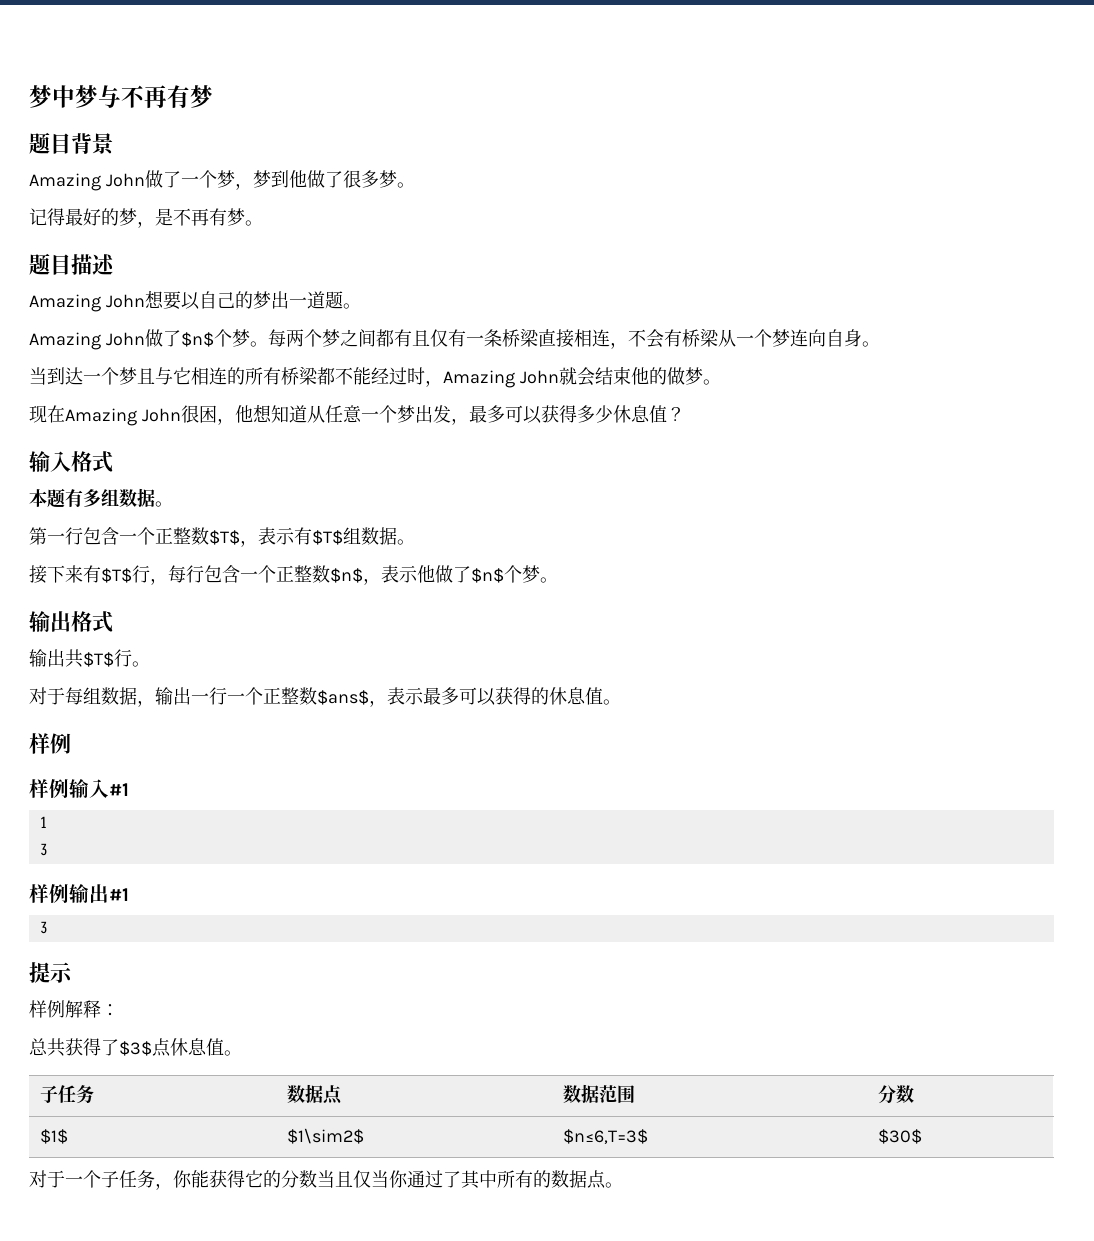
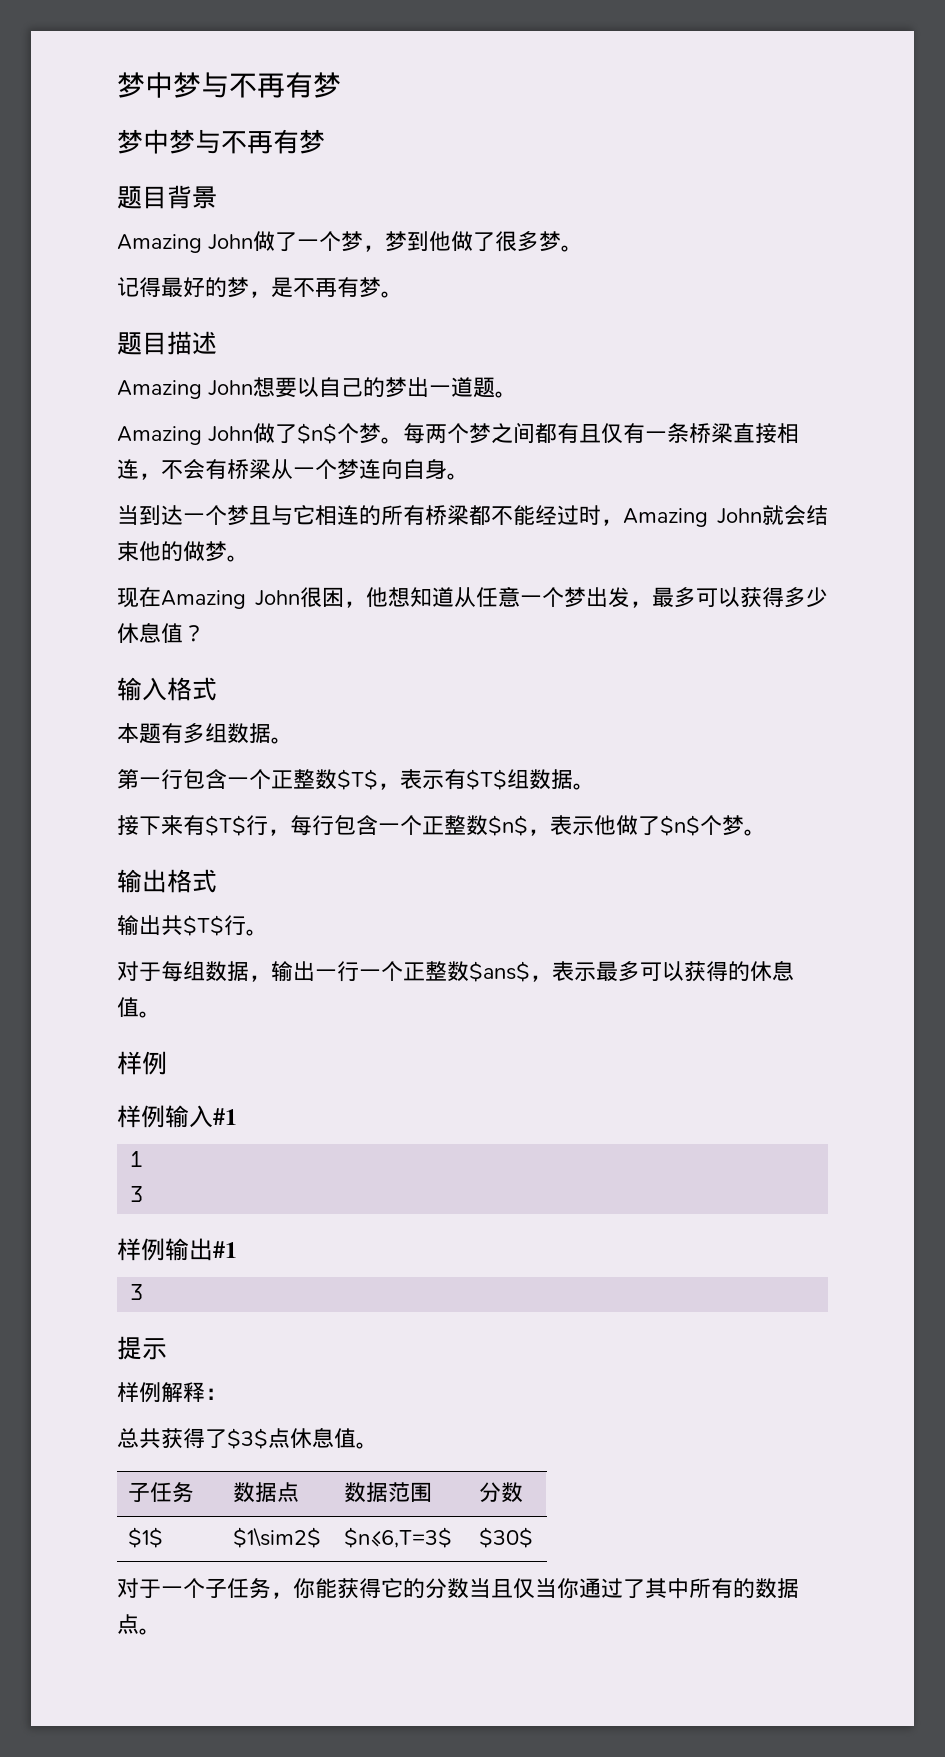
[29,85,213,109] 梦中梦与不再有梦 -> [117,72,341,98] [117,129,325,154] 梦中梦与不再有梦 // 梦中梦与不再有梦

